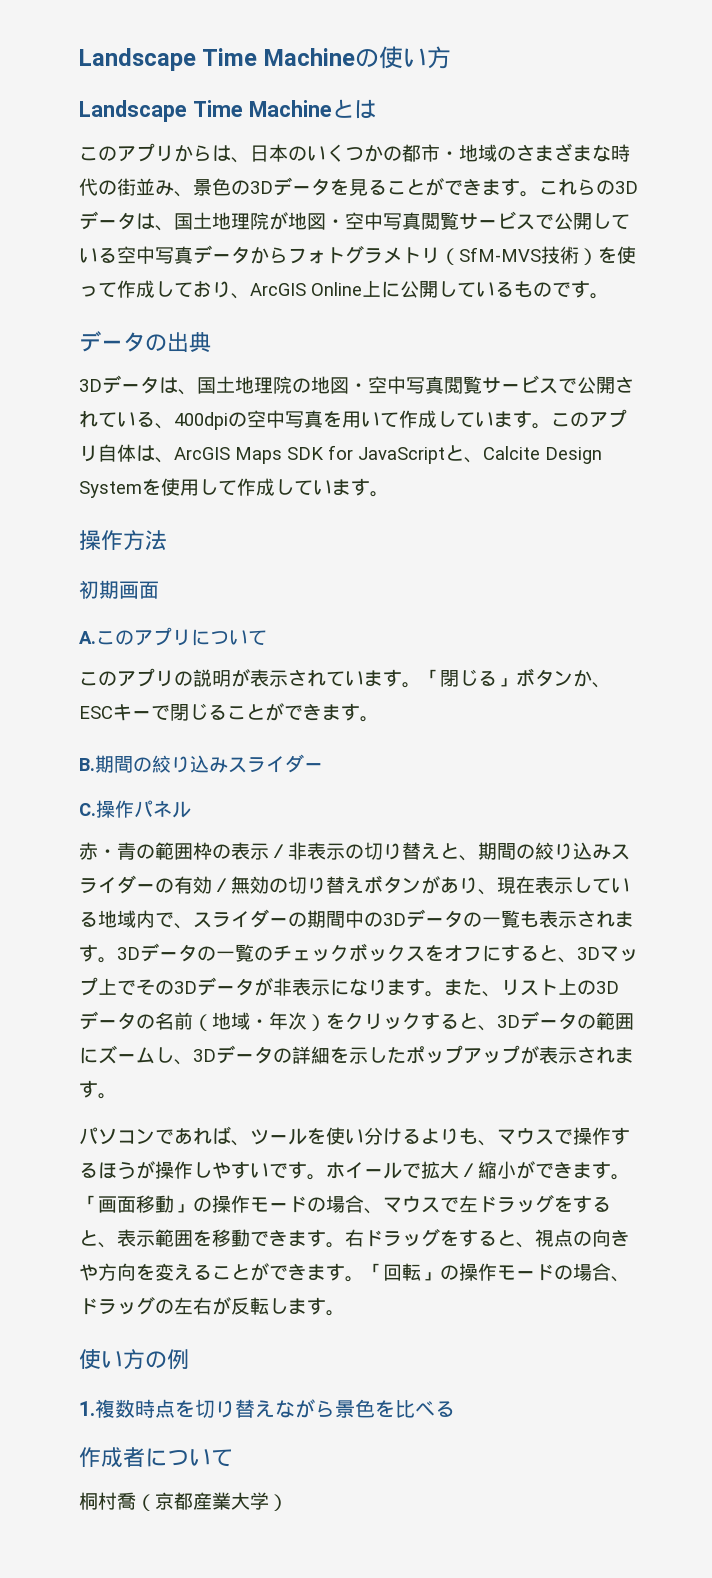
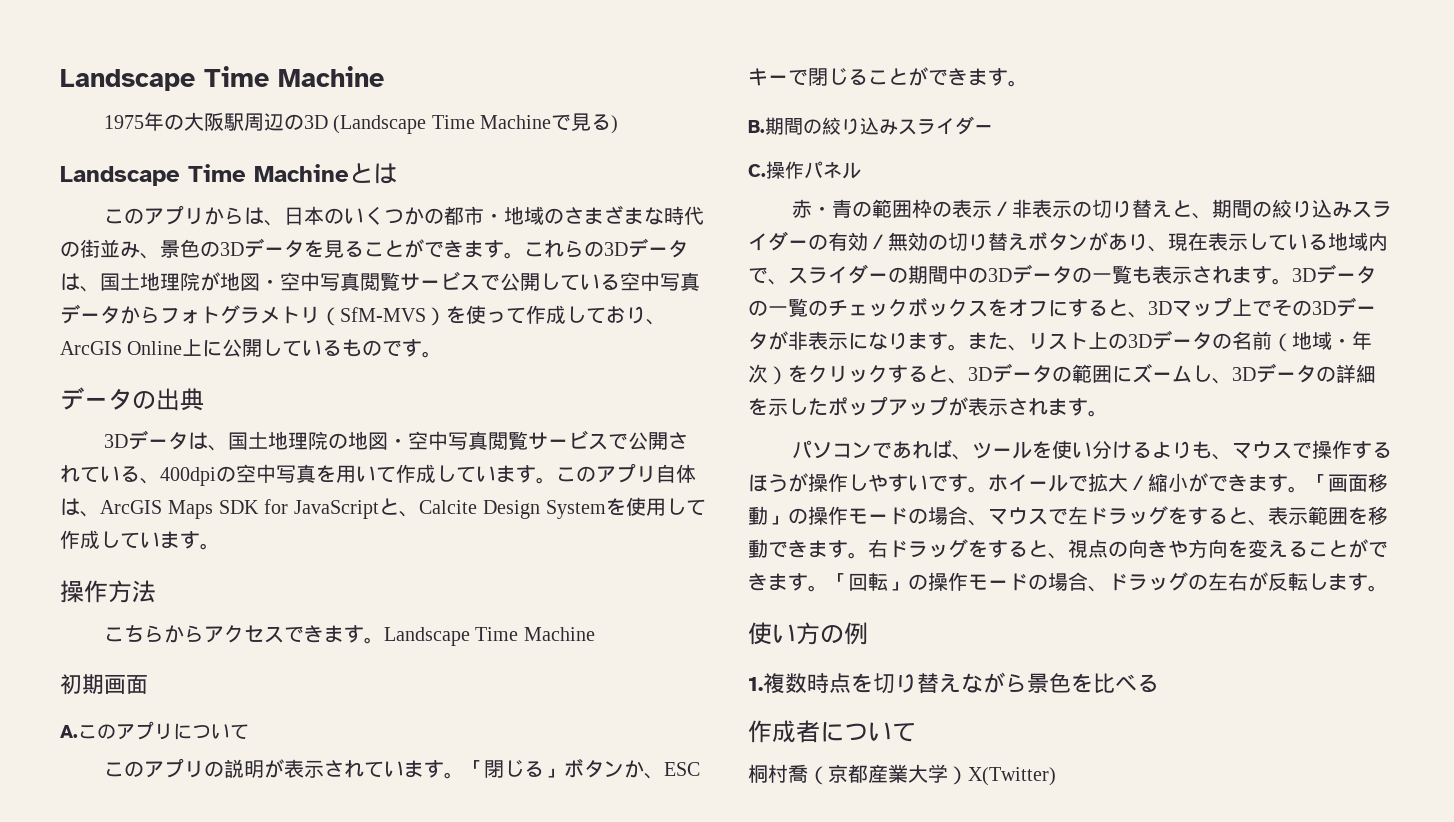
[79,46,451,71] Landscape Time Machineの使い方 -> [60,66,384,91] [103,112,619,134] Landscape Time Machine // 1975年の大阪駅周辺の3D (Landscape Time Machineで見る)
[541,246,579,264] 技術 -> (426, 314) none
(167, 540) none -> [103,624,595,646] // こちらからアクセスできます。Landscape Time Machine
(288, 1502) none -> [968,767,1056,786] X(Twitter)

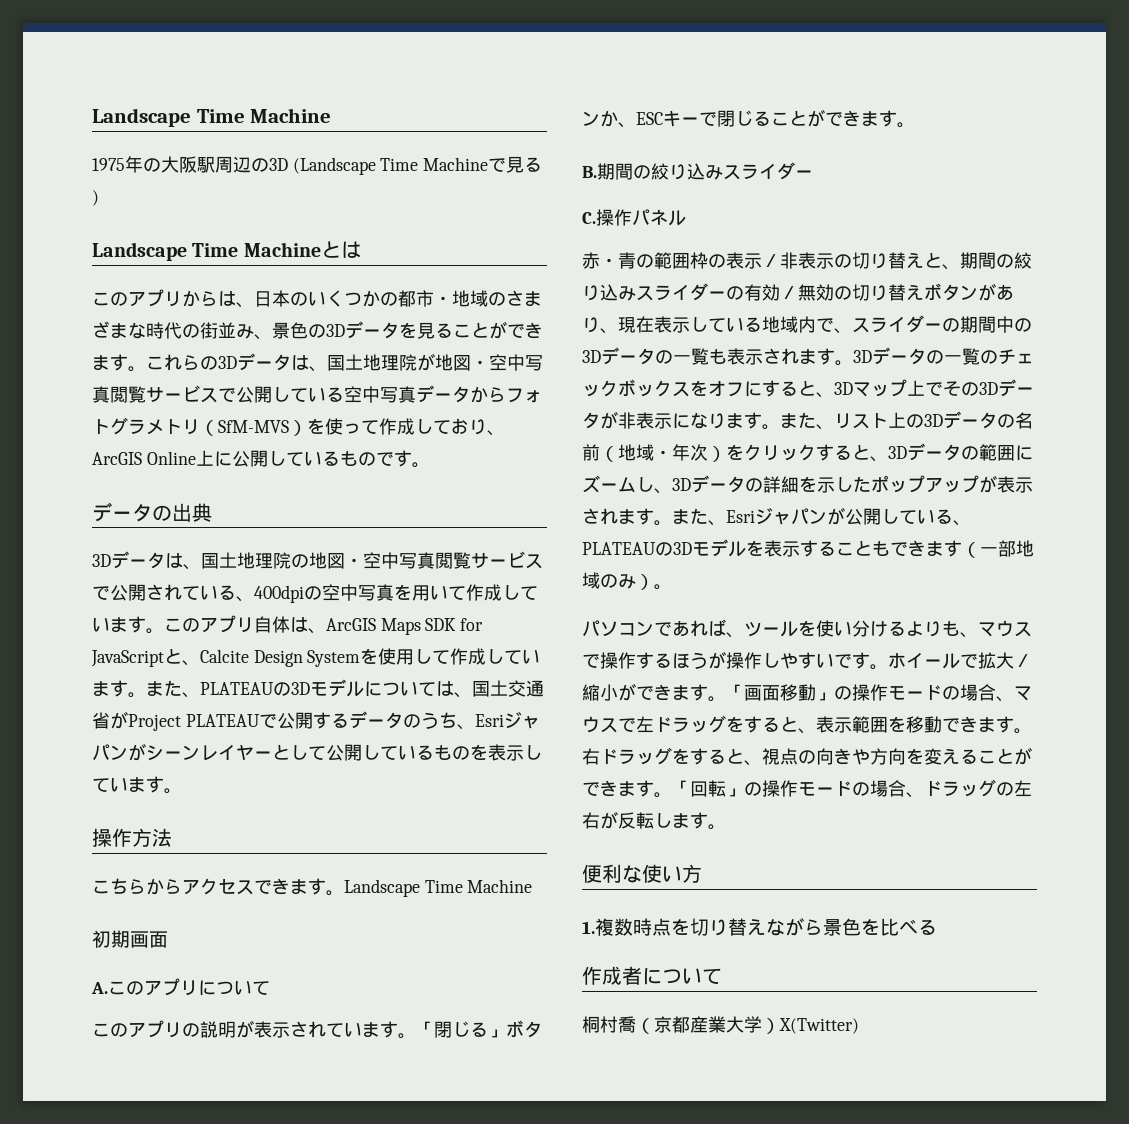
(220, 546) none -> [146,679,544,698] [92,711,540,731] [92,743,542,761] [92,776,182,794] また、PLATEAUの3Dモデルについては、国土交通省がProject PLATEAUで公開するデータのうち、Esriジャパンがシーンレイヤーとして公開しているものを表示しています。
(1108, 413) none -> [672,507,971,526] [582,539,1034,558] [582,572,672,590] また、Esriジャパンが公開している、PLATEAUの3Dモデルを表示することもできます（一部地域のみ）。
(1388, 588) none -> [582,864,642,883] 便利な
[820,622,868,645] の例 -> (702, 873) none

